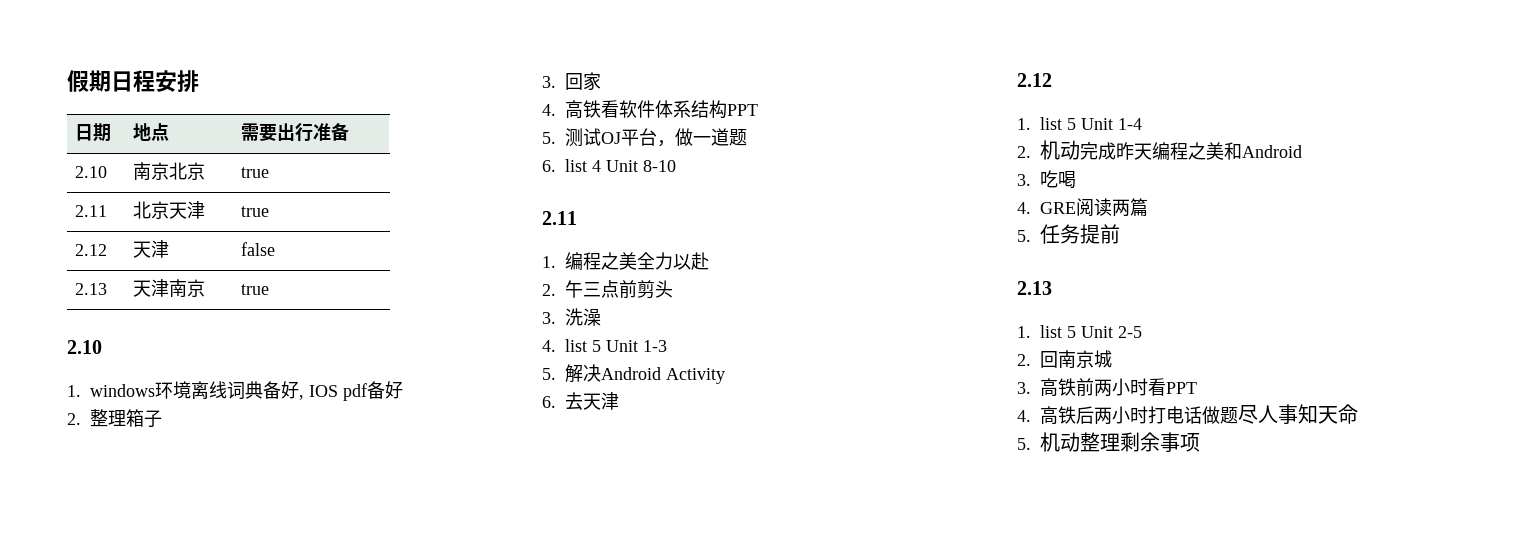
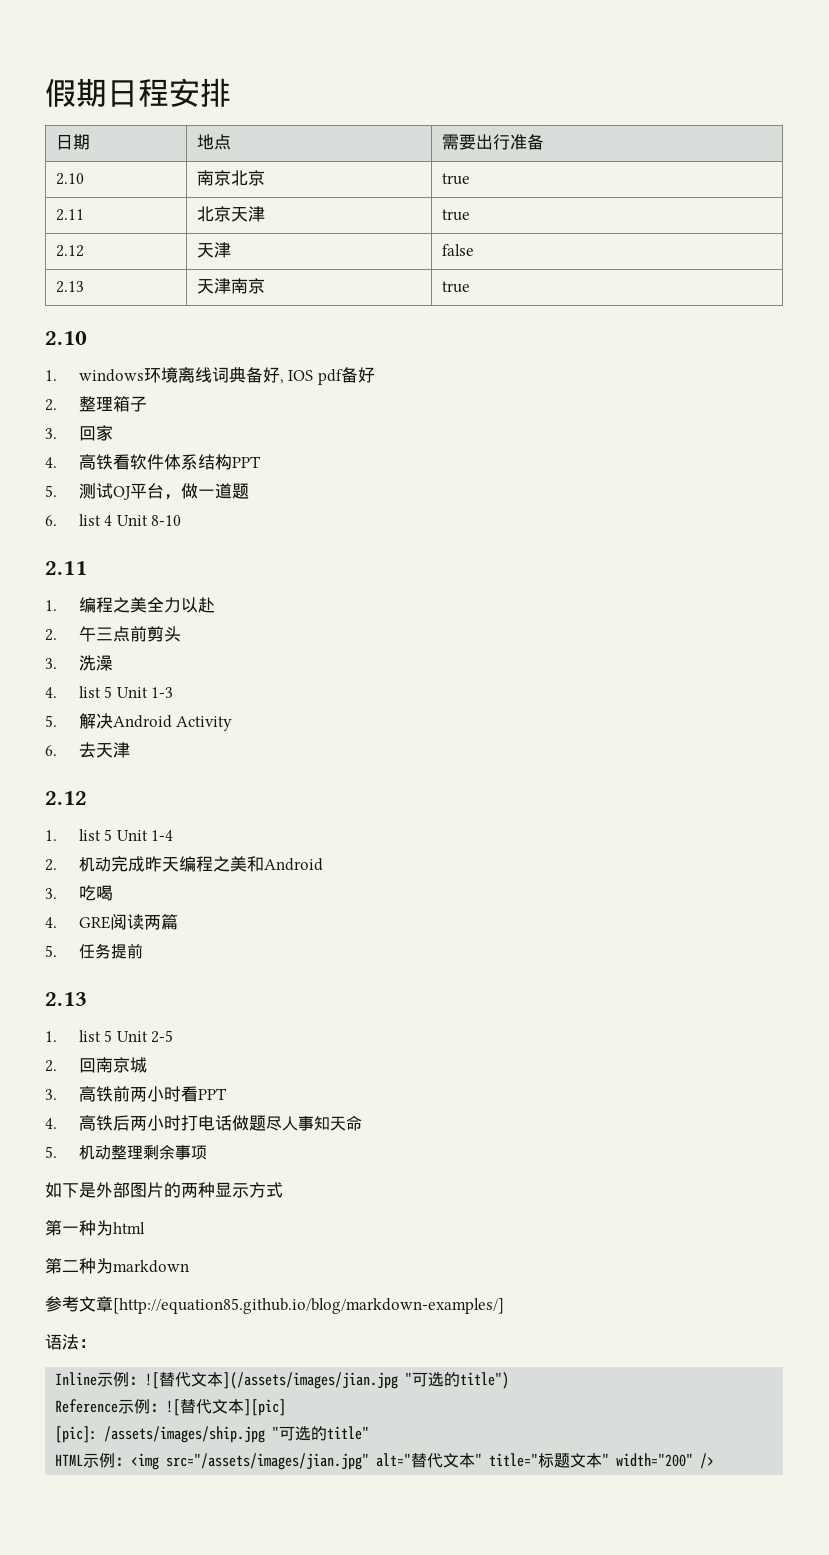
(1200, 442) none -> [45,1182,283,1198] [45,1220,145,1236] [45,1258,189,1274] [45,1296,504,1314] [45,1334,96,1350] [55,1372,510,1389] [55,1399,287,1416] [55,1426,370,1443] [55,1453,715,1470] // 如下是外部图片的两种显示方式 // 第一种为html // 第二种为markdown // 参考文章[http://equation85.github.io/blog/markdown-examples/] // 语法： // Inline示例：![替代文本](/assets/images/jian.jpg "可选的title") // Reference示例：![替代文本][pic] // [pic]: /assets/images/ship.jpg "可选的title" // HTML示例：<img src="/assets/images/jian.jpg" alt="替代文本" title="标题文本" width="200" />

